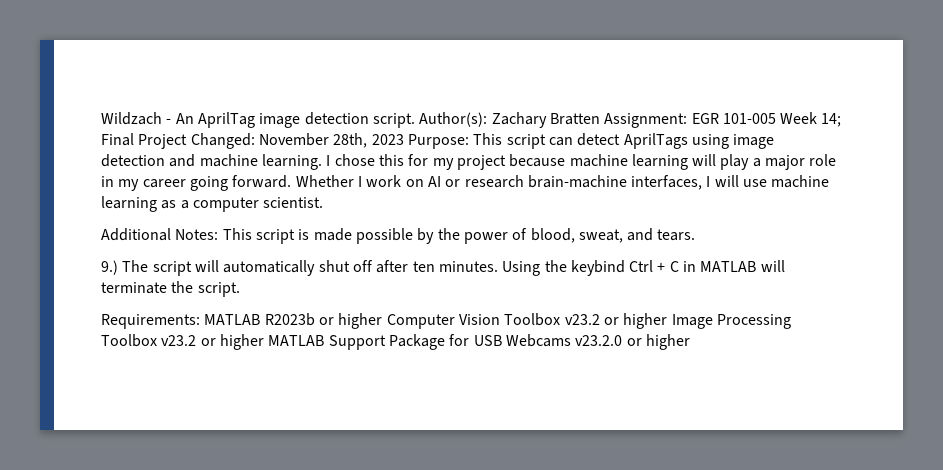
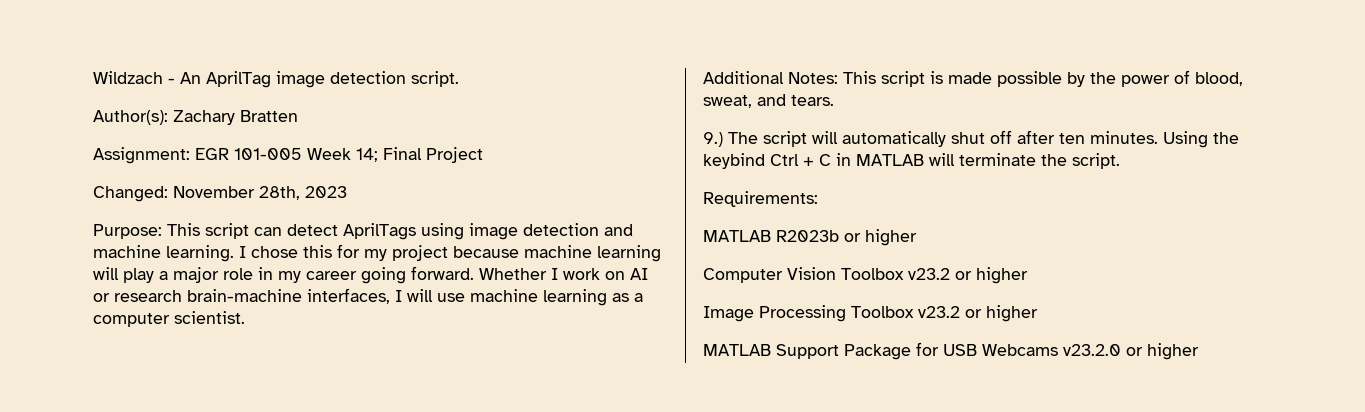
(415, 120) none -> (459, 79) //
(600, 119) none -> (298, 116) //
(188, 141) none -> (483, 155) //
(404, 139) none -> (347, 192) //
(200, 321) none -> (818, 199) //
(383, 321) none -> (917, 237) //
(668, 321) none -> (1028, 275) //
(264, 342) none -> (1038, 313) //

